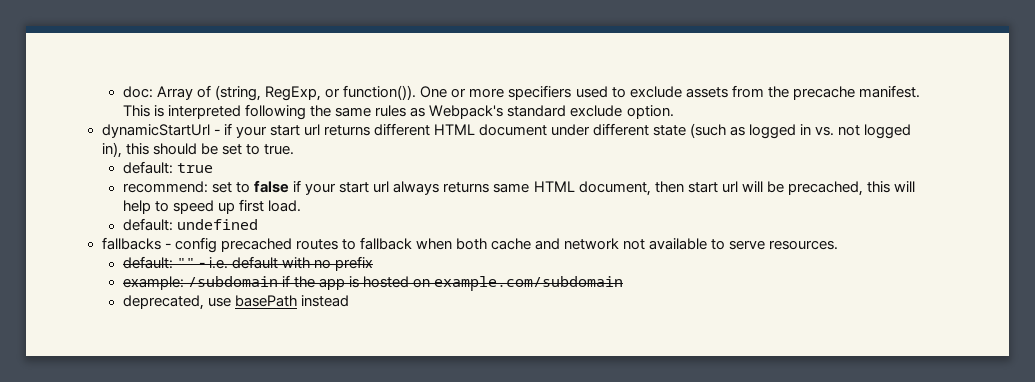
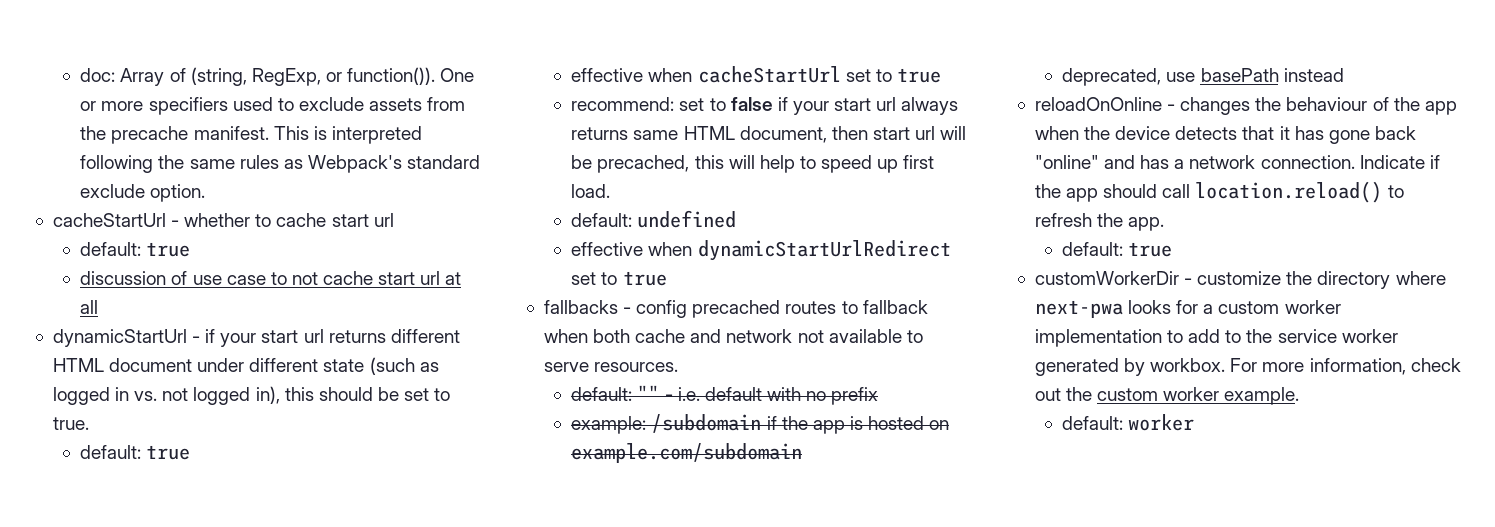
(674, 112) none -> [52,213,394,227] [80,242,191,257] [80,271,462,285] [80,300,99,314] // cacheStartUrl - whether to cache start url // default: true // discussion of use case to not cache start url at all
(214, 168) none -> [571,66,941,83] // effective when cacheStartUrl set to true
(259, 224) none -> [571,240,951,261] [571,271,667,286] // effective when dynamicStartUrlRedirect set to true
(350, 301) none -> [1034,97,1457,115] [1034,126,1416,144] [1034,155,1440,169] [1034,181,1404,203] [1034,213,1165,231] [1062,242,1173,257] [1034,271,1446,289] [1034,300,1341,318] [1034,329,1398,347] [1034,358,1461,376] [1034,387,1300,405] [1062,414,1195,431] // reloadOnOnline - changes the behaviour of the app when the device detects that it has gone back "online" and has a network connection. Indicate if the app should call location.reload() to refresh the app. // default: true // customWorkerDir - customize the directory where next-pwa looks for a custom worker implementation to add to the service worker generated by workbox. For more information, check out the custom worker example. // default: worker

